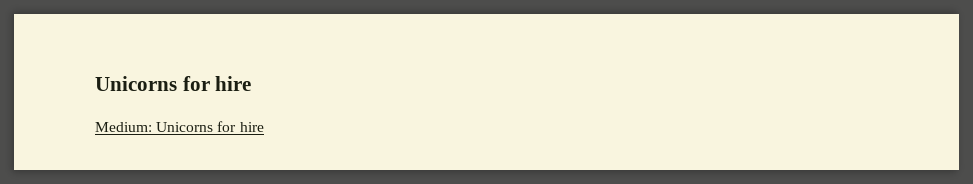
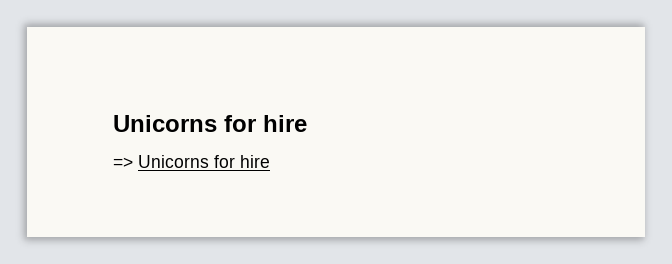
[95,122,152,132] Medium: -> [113,157,133,168] =>

